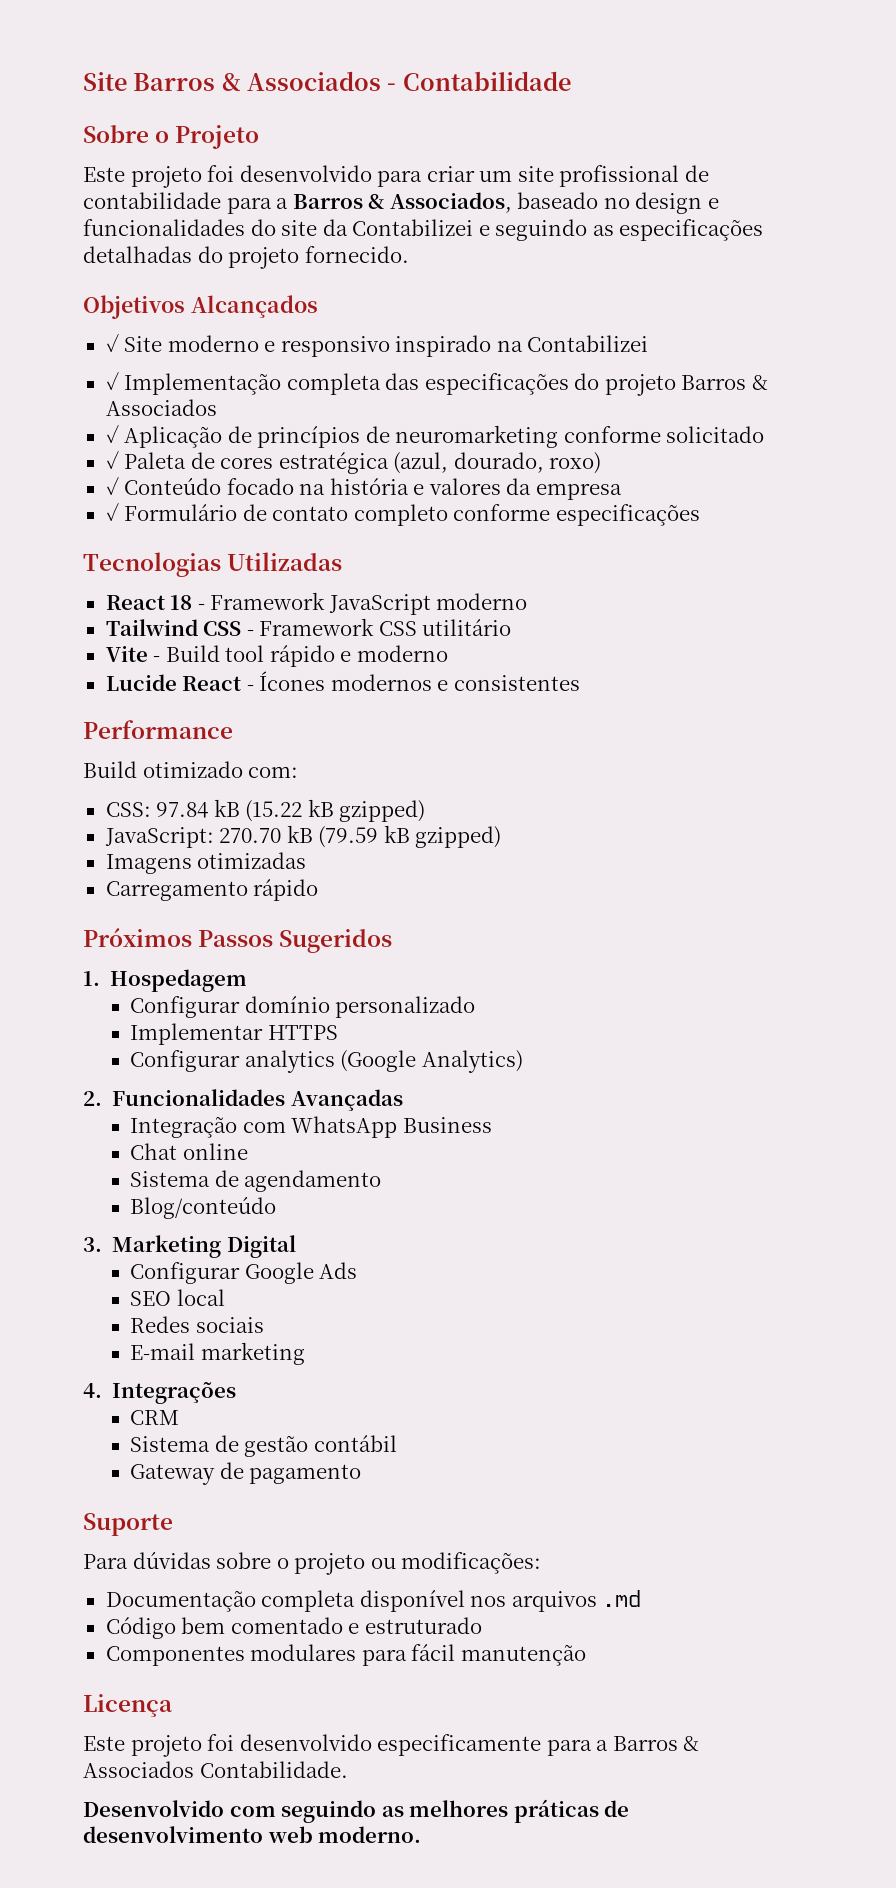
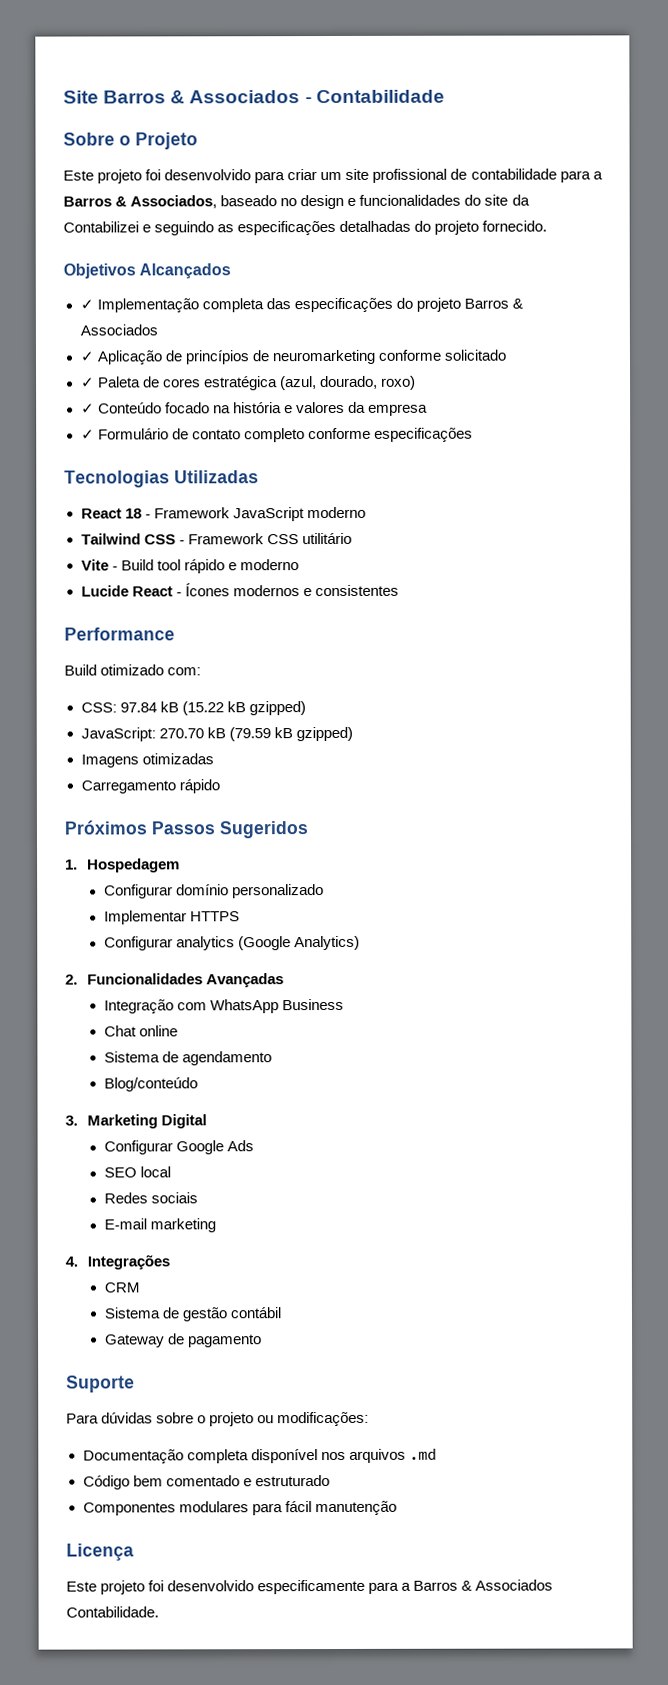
[105,334,649,357] // ✓ Site moderno e responsivo inspirado na Contabilizei -> (232, 271) none
[83,1799,630,1823] [83,1826,422,1843] // Desenvolvido com seguindo as melhores práticas de desenvolvimento web moderno. -> (159, 1612) none

